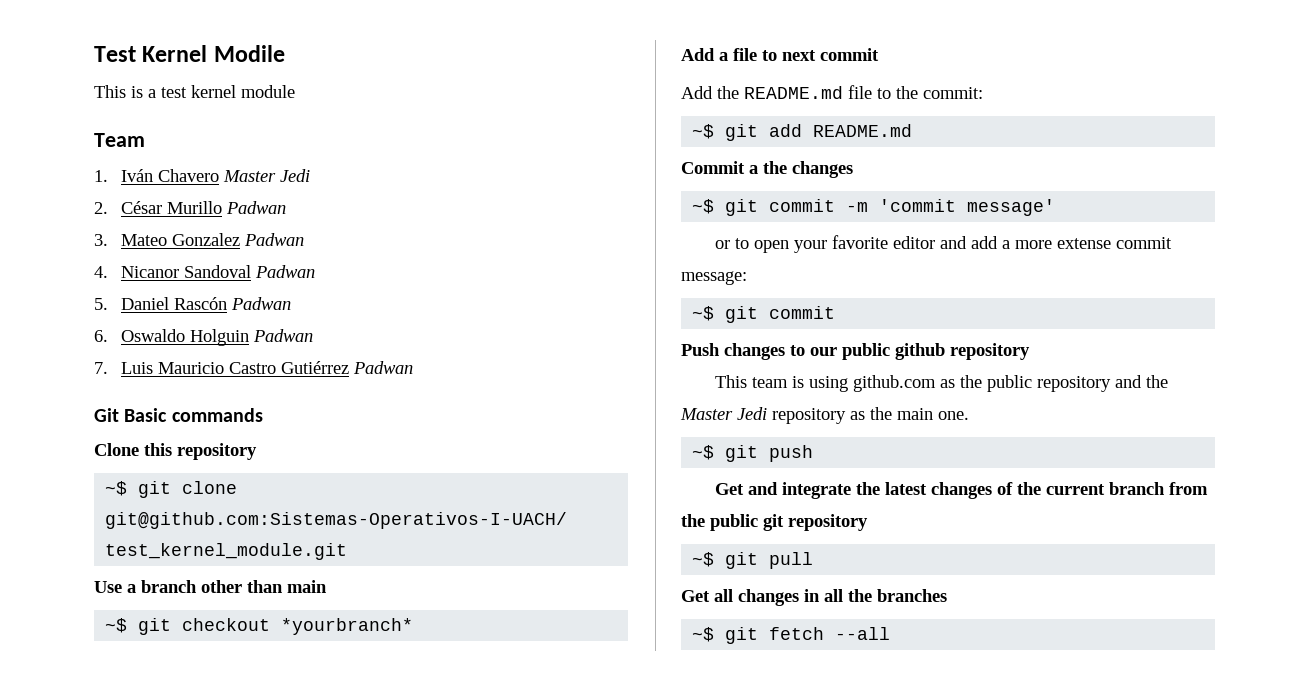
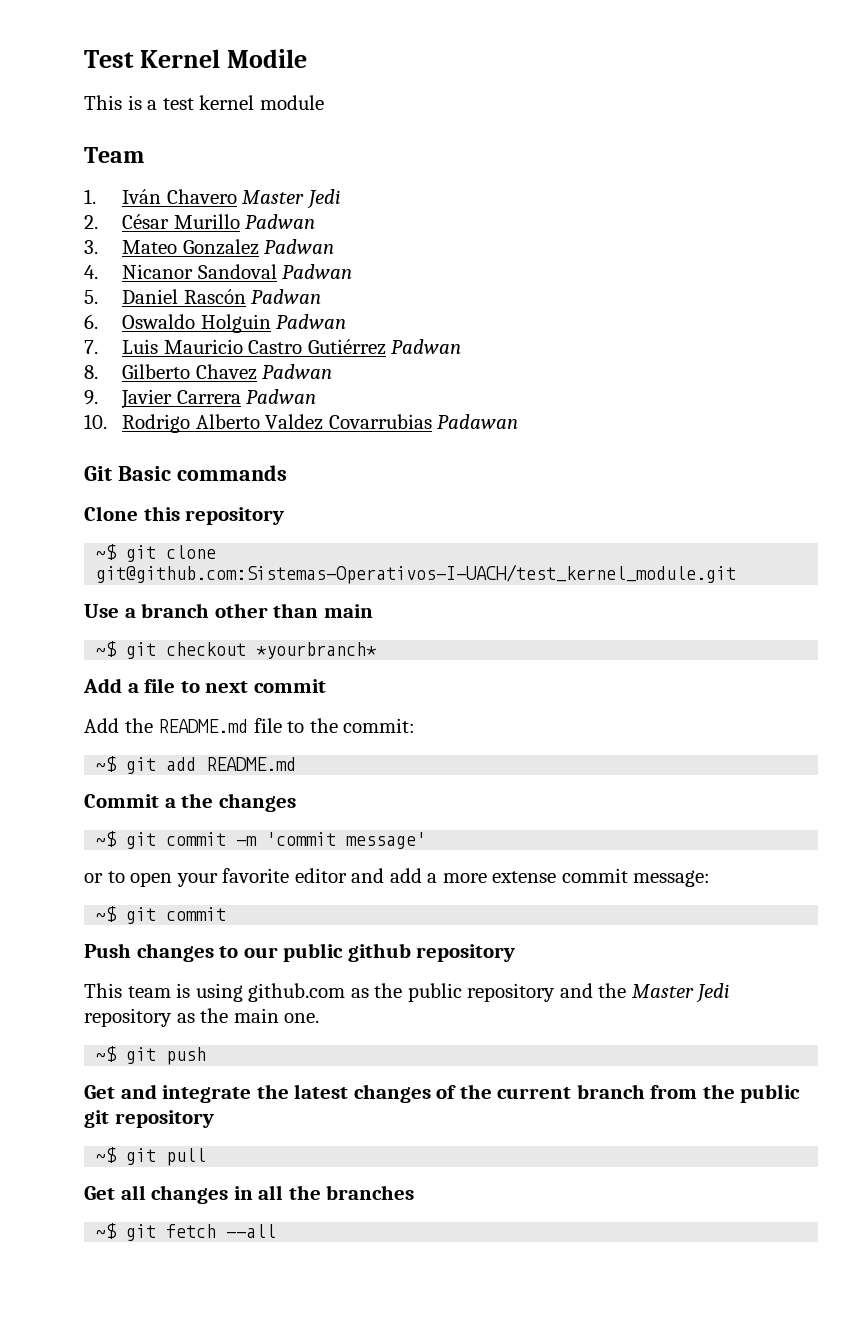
(414, 367) none -> [84,364,333,380] [84,389,317,409] [84,414,519,433] // 8. Gilberto Chavez Padwan // 9. Javier Carrera Padwan // 10. Rodrigo Alberto Valdez Covarrubias Padawan

